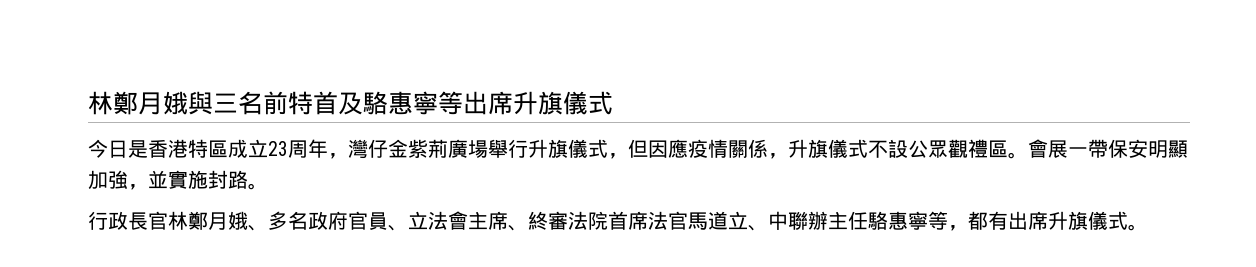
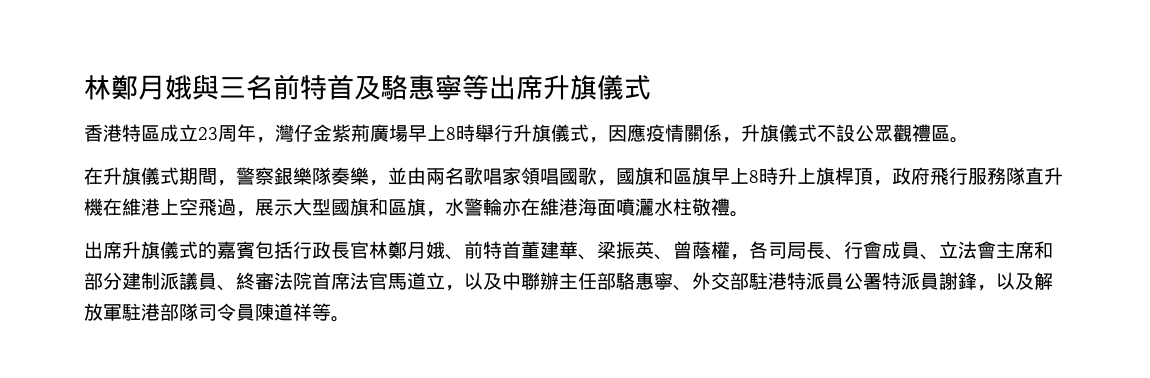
[88,139,148,158] 今日是 -> (651, 87) none
(488, 149) none -> [408,124,475,142] 早上8時
[628,139,648,158] 但 -> (608, 140) none
[1028,139,1188,158] [88,170,268,190] 會展一帶保安明顯加強，並實施封路。 // -> [84,167,1063,186] [84,198,749,217] [84,241,293,259] // 在升旗儀式期間，警察銀樂隊奏樂，並由兩名歌唱家領唱國歌，國旗和區旗早上8時升上旗桿頂，政府飛行服務隊直升機在維港上空飛過，展示大型國旗和區旗，水警輪亦在維港海面噴灑水柱敬禮。 // 出席升旗儀式的嘉賓包括
[268,211,508,231] 多名政府官員、立法會主席 -> [464,241,1053,260] [84,272,217,290] 前特首董建華、梁振英、曾蔭權，各司局長、行會成員、立法會主席和部分建制派議員
[748,225,768,231] 、 -> [445,272,502,291] ，以及
[868,211,1128,231] 駱惠寧等，都有出席升旗儀式 -> [597,272,1053,291] [84,303,331,321] 部駱惠寧、外交部駐港特派員公署特派員謝鋒，以及解放軍駐港部隊司令員陳道祥等

